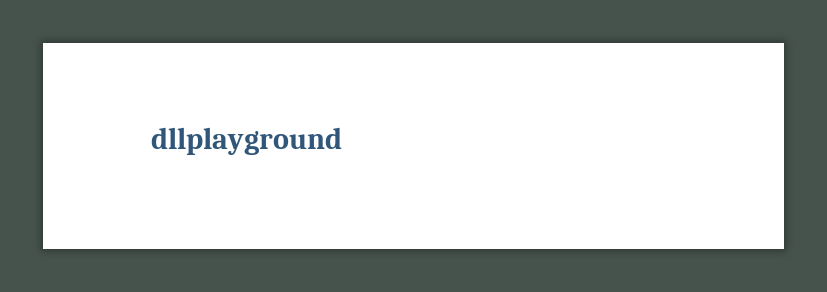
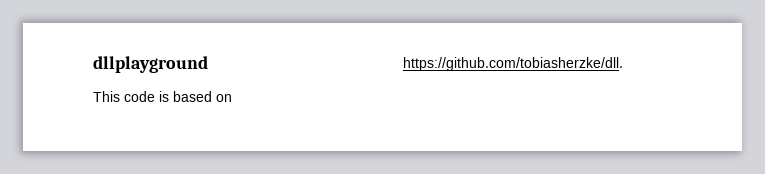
(342, 141) none -> [93,91,232,102] [403,57,623,71] // This code is based on https://github.com/tobiasherzke/dll.

